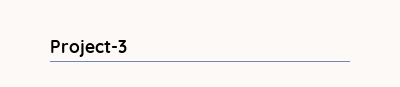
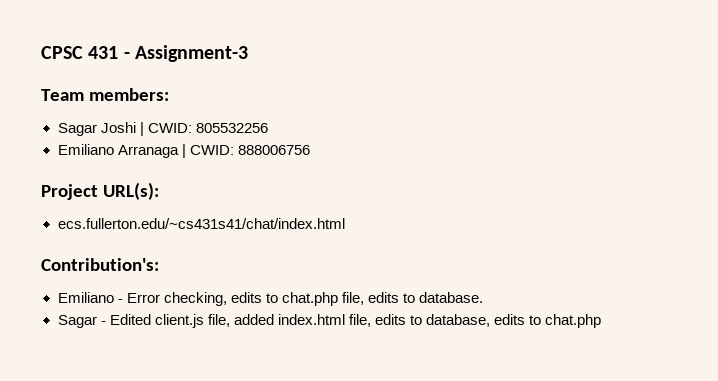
[50,39,127,57] Project-3 -> [41,45,249,62] [41,88,169,101] [57,122,268,136] [57,144,310,158] [41,182,159,200] [57,218,345,229] [41,258,159,271] [57,292,484,306] [57,314,602,328] CPSC 431 - Assignment-3 // Team members: // Sagar Joshi | CWID: 805532256 // Emiliano Arranaga | CWID: 888006756 // Project URL(s): // ecs.fullerton.edu/~cs431s41/chat/index.html // Contribution's: // Emiliano - Error checking, edits to chat.php file, edits to database. // Sagar - Edited client.js file, added index.html file, edits to database, edits to chat.php

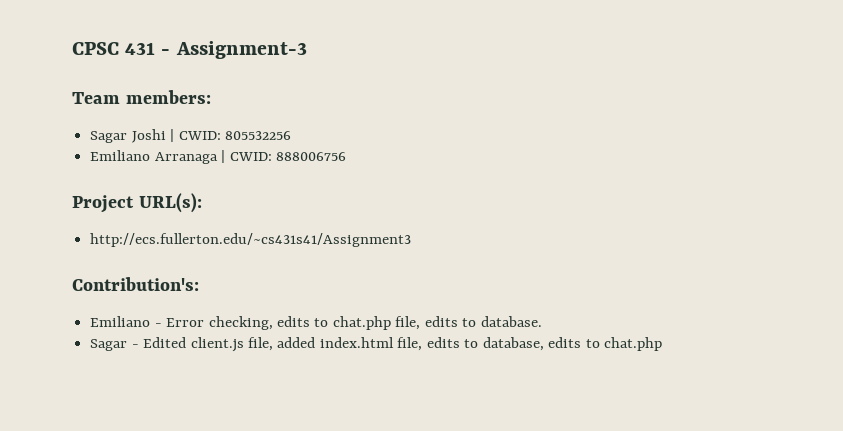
[57,218,345,229] ecs.fullerton.edu/~cs431s41/chat/index.html -> [90,233,412,247] http://ecs.fullerton.edu/~cs431s41/Assignment3

